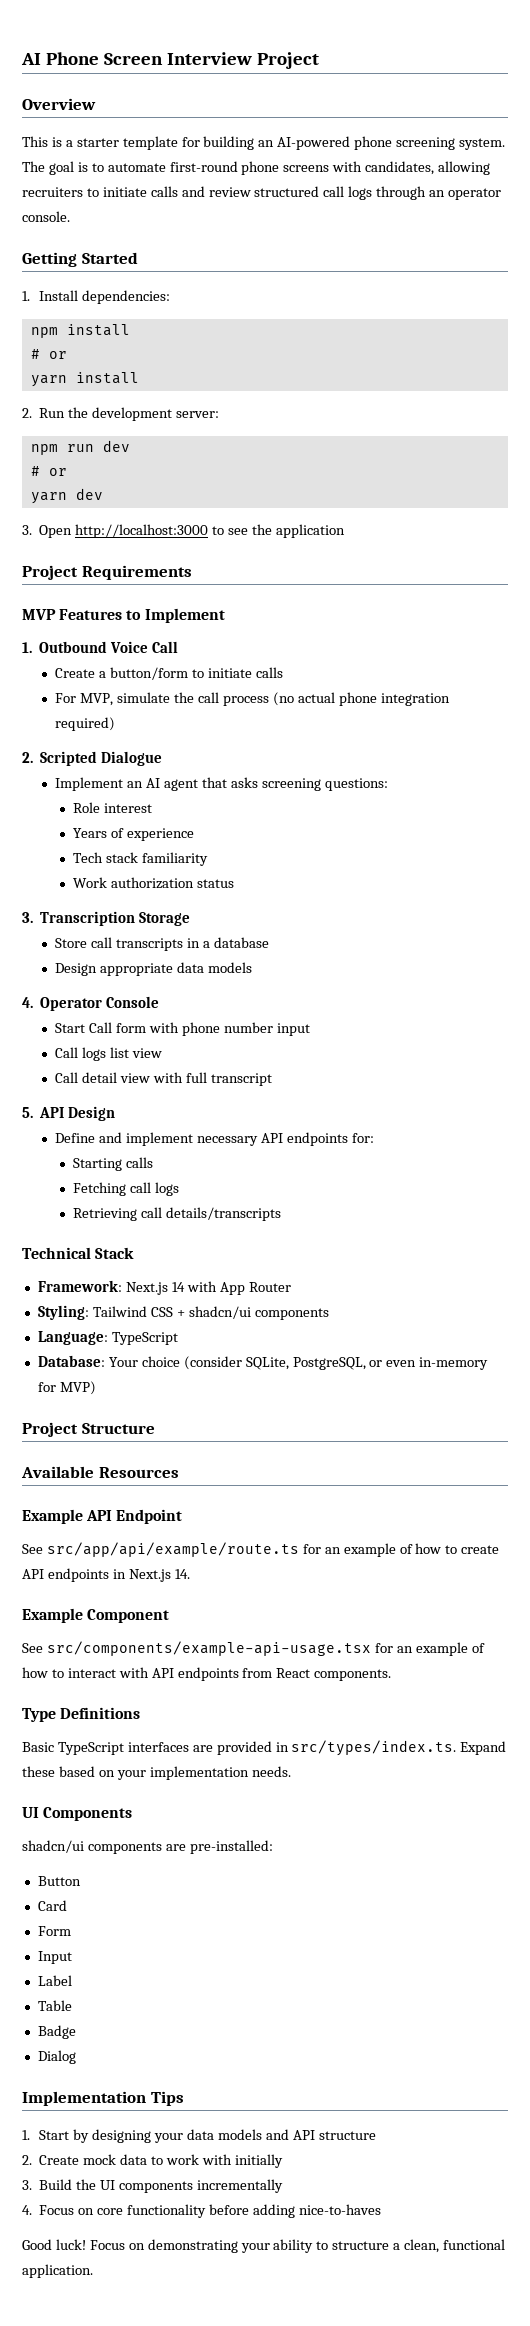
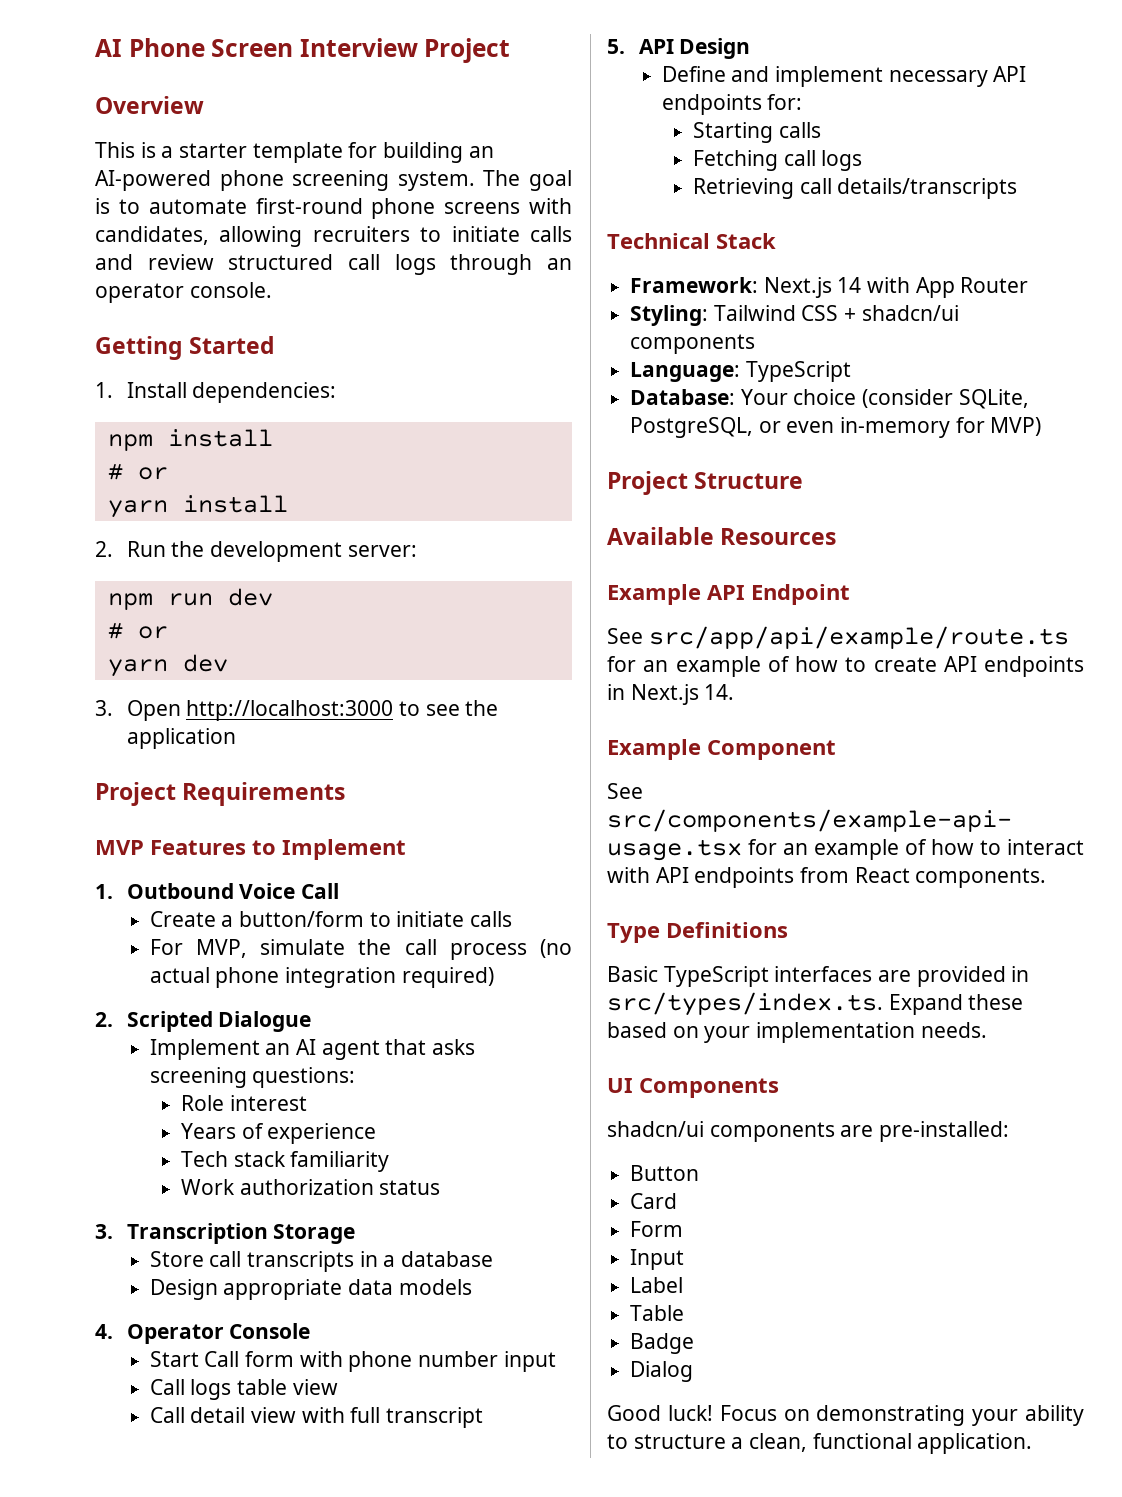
[110,1047,130,1058] list -> [236,1379,287,1395] table
[22,2091,184,2106] [22,2129,376,2143] [22,2154,283,2168] [22,2179,284,2193] [22,2204,381,2218] // Implementation Tips // 1. Start by designing your data models and API structure // 2. Create mock data to work with initially // 3. Build the UI components incrementally // 4. Focus on core functionality before adding nice-to-haves -> (694, 1371) none

